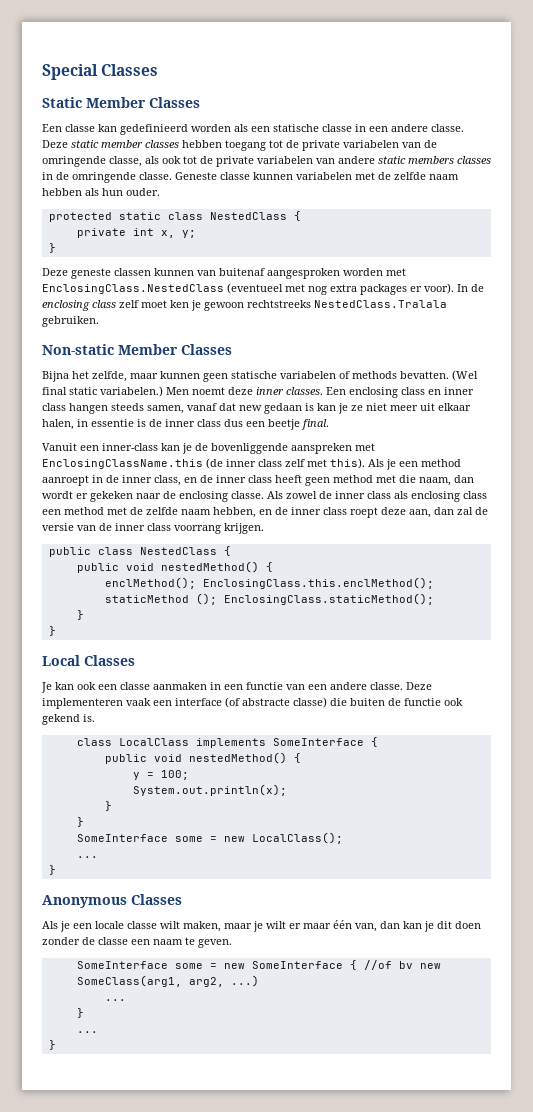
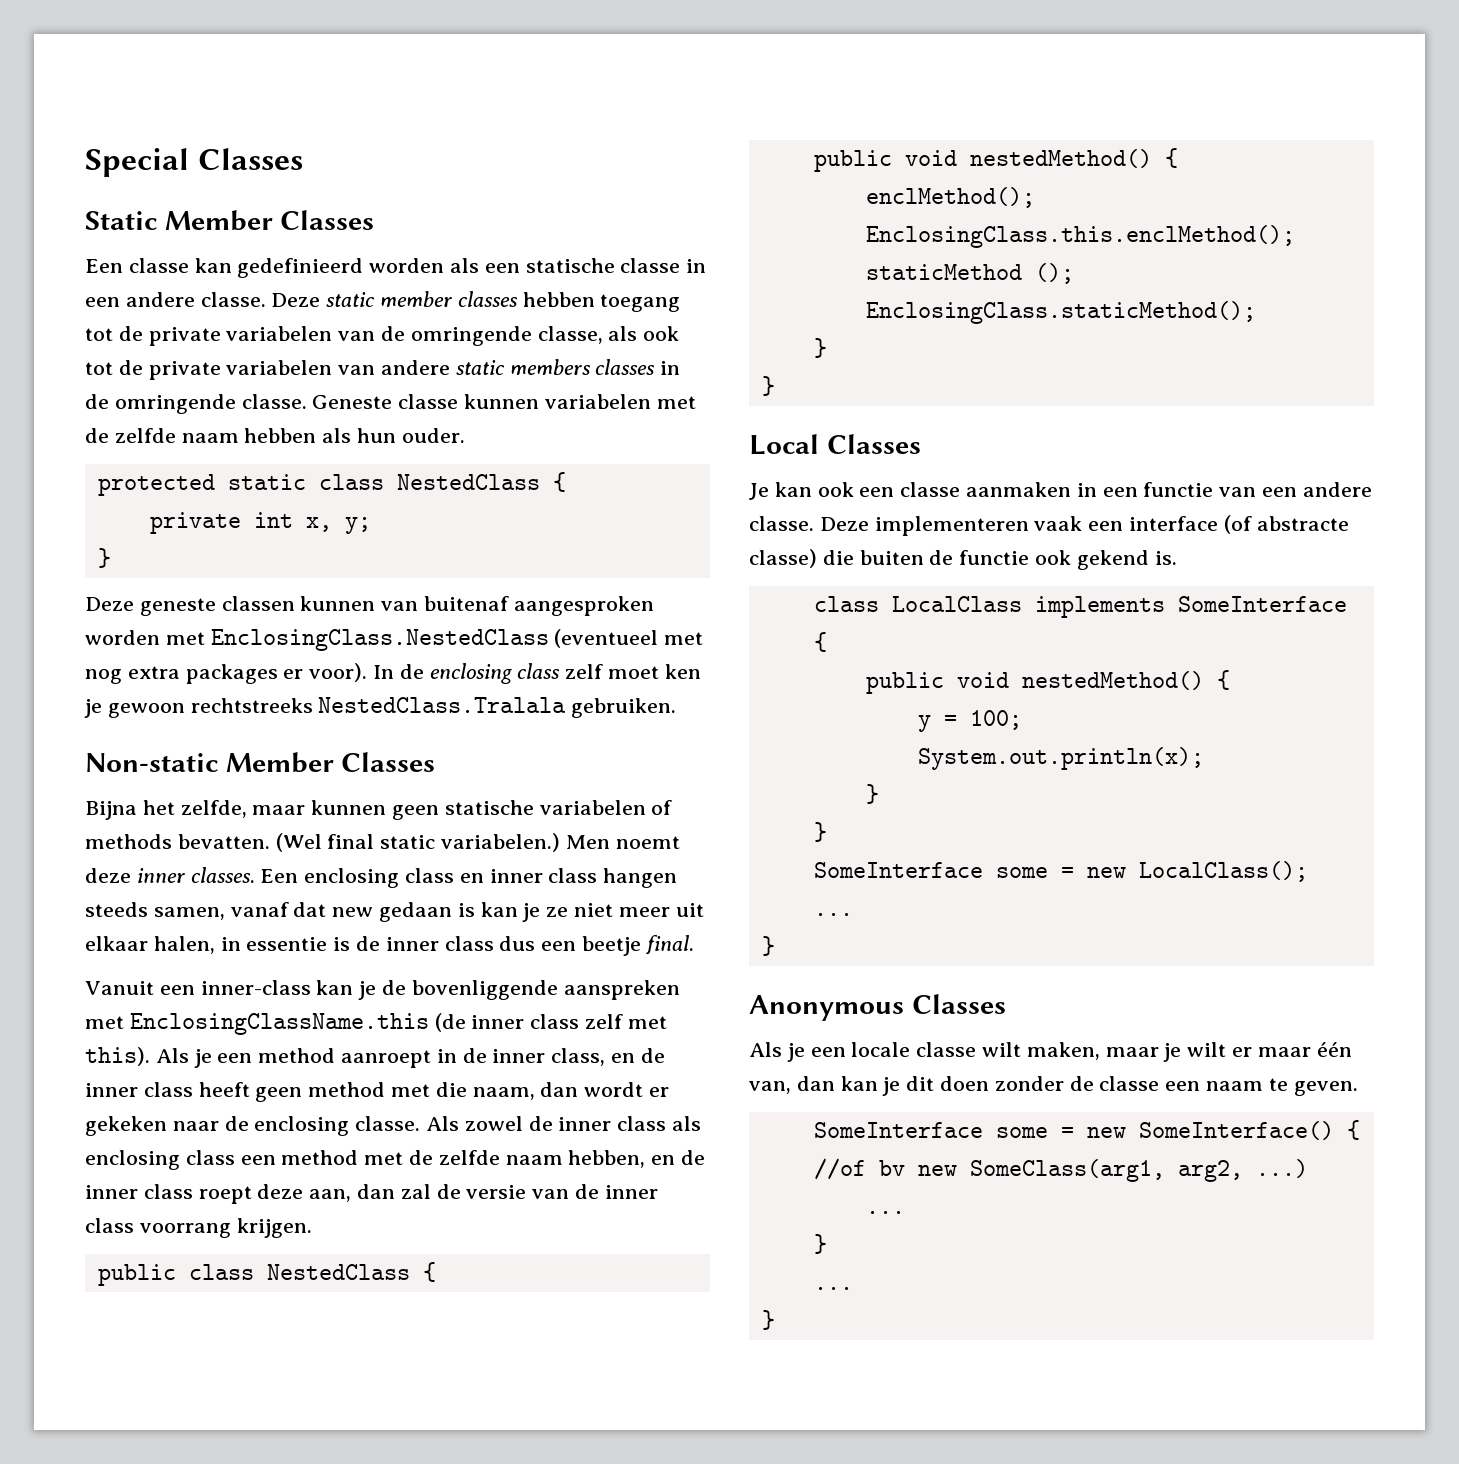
[251,961,343,969] SomeInterface -> [1138,1121,1334,1140] SomeInterface()

